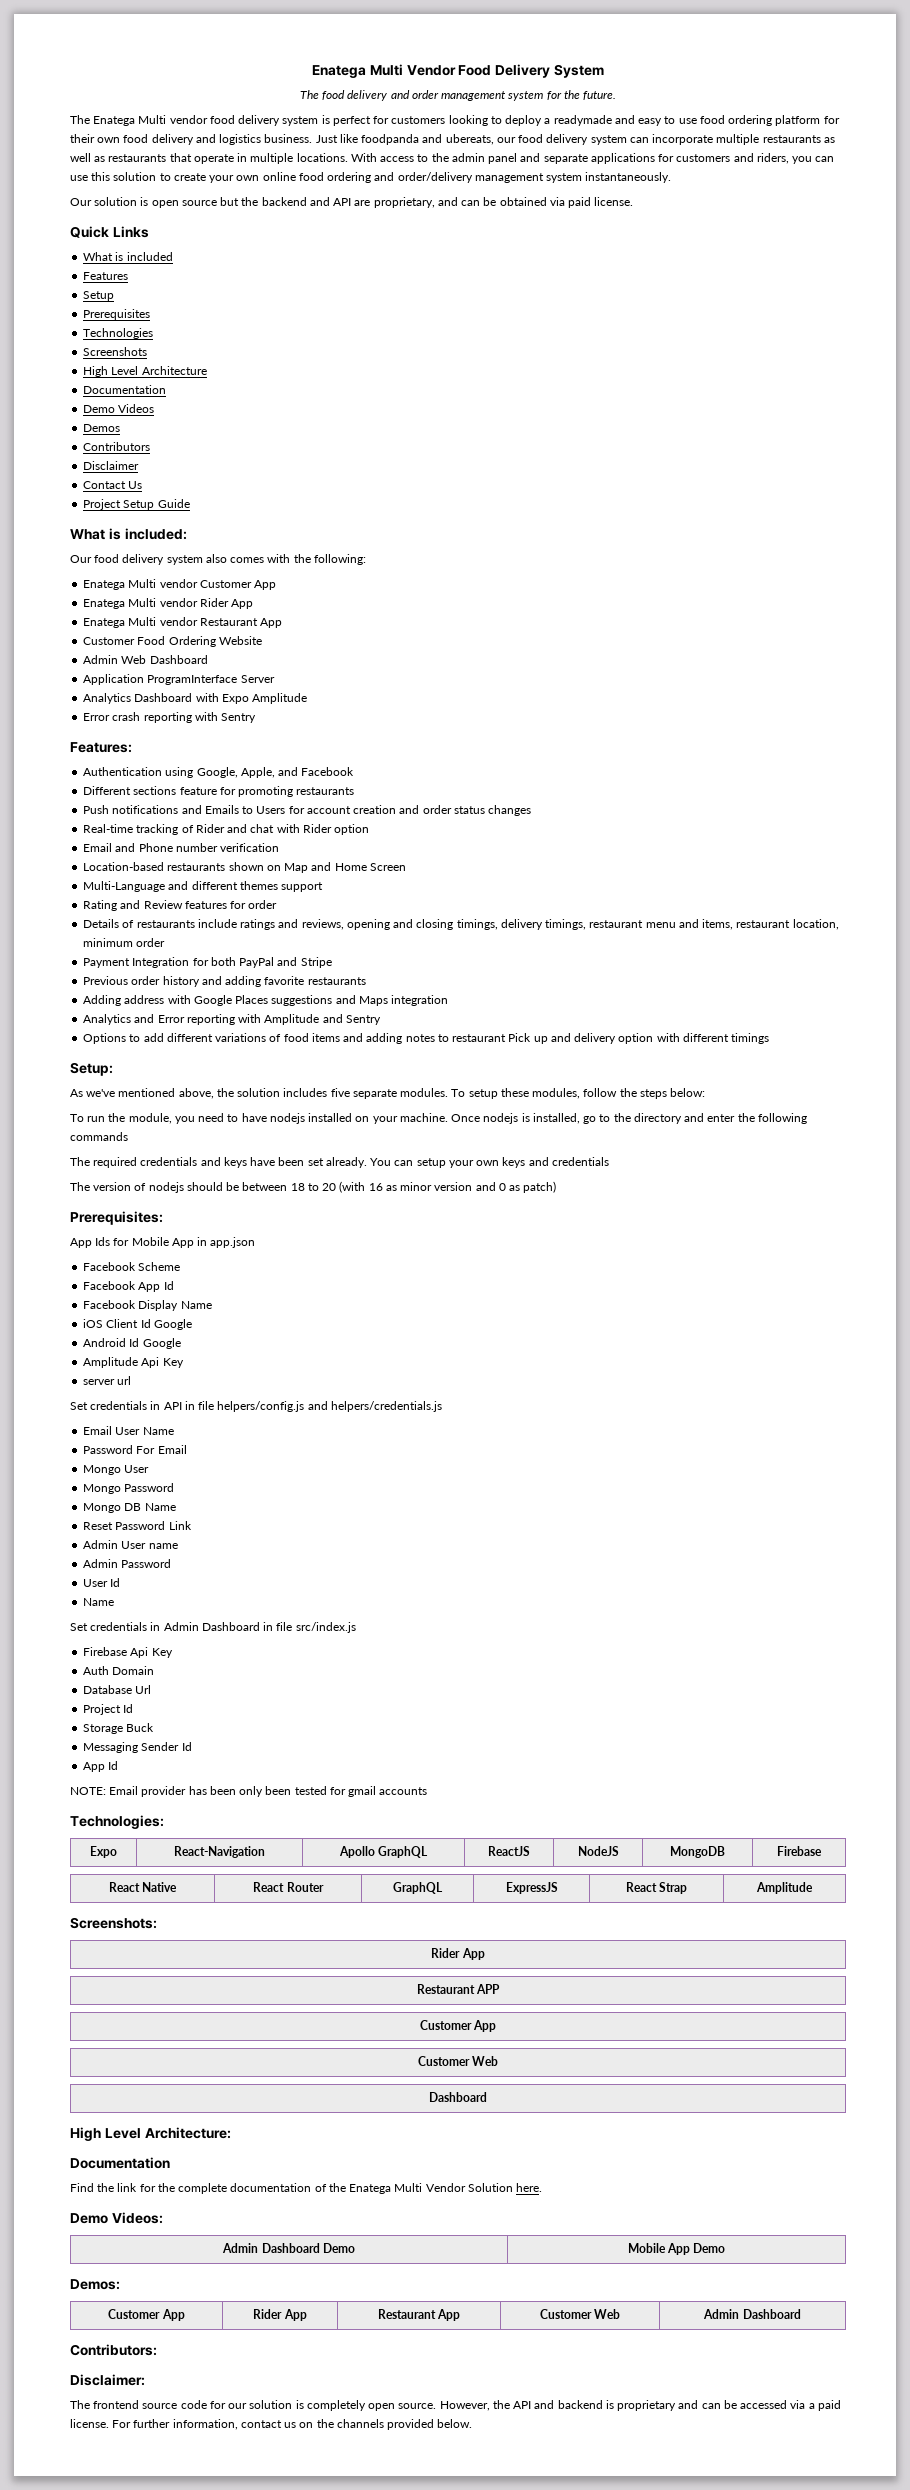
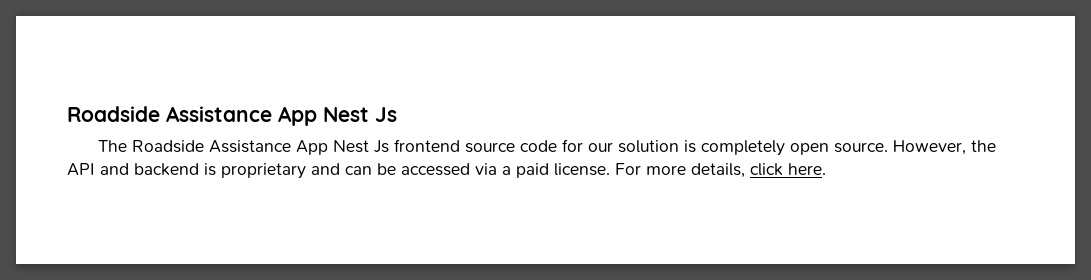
[312,64,604,78] [299,90,617,101] [70,115,840,126] [70,134,835,145] [70,153,835,164] [70,172,672,183] [70,197,634,208] [70,226,149,238] [83,252,173,261] [83,272,129,280] [83,291,115,301] [83,309,151,320] [83,328,154,339] [83,347,148,356] [83,366,207,377] [83,385,167,394] [83,404,155,413] [83,424,121,432] [83,442,151,451] [83,461,140,470] [83,481,143,489] [83,499,190,510] [70,528,187,540] [70,554,366,565] [83,579,277,590] [83,598,254,609] [83,617,283,628] [83,636,262,647] [83,655,208,664] [83,674,275,685] [83,693,308,704] [83,712,257,723] [70,742,132,753] [83,767,355,778] [83,786,355,797] [83,805,532,816] [83,824,370,835] [83,843,280,852] [83,862,406,873] [83,881,324,892] [83,900,278,911] [83,919,839,930] [83,938,166,947] [83,957,332,968] [83,976,366,987] [83,995,449,1006] [83,1014,381,1025] [83,1033,770,1044] [70,1062,113,1076] [70,1088,706,1099] [70,1113,807,1124] [70,1132,128,1141] [70,1157,609,1168] [70,1181,557,1193] [70,1211,163,1225] [70,1237,256,1248] [83,1262,181,1271] [83,1281,174,1292] [83,1300,212,1311] [83,1319,192,1330] [83,1338,181,1349] [83,1357,184,1368] [83,1376,132,1385] [70,1401,442,1412] [83,1426,174,1435] [83,1445,187,1454] [83,1465,150,1475] [83,1483,175,1494] [83,1503,176,1513] [83,1521,192,1530] [83,1540,178,1549] [83,1559,172,1568] [83,1578,121,1587] [83,1598,115,1606] [70,1622,356,1633] [83,1647,173,1658] [83,1666,155,1675] [83,1685,152,1694] [83,1704,134,1715] [83,1723,155,1734] [83,1742,192,1753] [83,1761,119,1772] [70,1786,428,1797] [70,1815,164,1829] [90,1846,117,1858] [174,1846,265,1858] [338,1846,429,1858] [488,1846,530,1856] [577,1846,619,1856] [670,1846,725,1858] [777,1846,822,1856] [108,1882,178,1892] [253,1882,324,1892] [393,1882,443,1894] [505,1882,558,1894] [625,1882,688,1894] [756,1882,813,1894] [70,1917,157,1929] [431,1948,485,1960] [416,1984,501,1994] [419,2020,497,2032] [417,2056,499,2066] [429,2092,487,2102] [70,2127,231,2141] [70,2157,170,2169] [70,2183,543,2194] [70,2212,163,2224] [222,2243,355,2253] [627,2243,726,2255] [70,2279,120,2290] [108,2309,185,2321] [253,2309,307,2321] [377,2309,461,2321] [539,2309,621,2319] [703,2309,801,2319] [70,2344,157,2356] [70,2374,145,2386] [70,2400,90,2409] Enatega Multi Vendor Food Delivery System // The food delivery and order management system for the future. // The Enatega Multi vendor food delivery system is perfect for customers looking to deploy a readymade and easy to use food ordering platform for their own food delivery and logistics business. Just like foodpanda and ubereats, our food delivery system can incorporate multiple restaurants as well as restaurants that operate in multiple locations. With access to the admin panel and separate applications for customers and riders, you can use this solution to create your own online food ordering and order/delivery management system instantaneously. // Our solution is open source but the backend and API are proprietary, and can be obtained via paid license. // Quick Links // What is included // Features // Setup // Prerequisites // Technologies // Screenshots // High Level Architecture // Documentation // Demo Videos // Demos // Contributors // Disclaimer // Contact Us // Project Setup Guide // What is included: // Our food delivery system also comes with the following: // Enatega Multi vendor Customer App // Enatega Multi vendor Rider App // Enatega Multi vendor Restaurant App // Customer Food Ordering Website // Admin Web Dashboard // Application ProgramInterface Server // Analytics Dashboard with Expo Amplitude // Error crash reporting with Sentry // Features: // Authentication using Google, Apple, and Facebook // Different sections feature for promoting restaurants // Push notifications and Emails to Users for account creation and order status changes // Real-time tracking of Rider and chat with Rider option // Email and Phone number verification // Location-based restaurants shown on Map and Home Screen // Multi-Language and different themes support // Rating and Review features for order // Details of restaurants include ratings and reviews, opening and closing timings, delivery timings, restaurant menu and items, restaurant location, minimum order // Payment Integration for both PayPal and Stripe // Previous order history and adding favorite restaurants // Adding address with Google Places suggestions and Maps integration // Analytics and Error reporting with Amplitude and Sentry // Options to add different variations of food items and adding notes to restaurant Pick up and delivery option with different timings // Setup: // As we've mentioned above, the solution includes five separate modules. To setup these modules, follow the steps below: // To run the module, you need to have nodejs installed on your machine. Once nodejs is installed, go to the directory and enter the following commands // The required credentials and keys have been set already. You can setup your own keys and credentials // The version of nodejs should be between 18 to 20 (with 16 as minor version and 0 as patch) // Prerequisites: // App Ids for Mobile App in app.json // Facebook Scheme // Facebook App Id // Facebook Display Name // iOS Client Id Google // Android Id Google // Amplitude Api Key // server url // Set credentials in API in file helpers/config.js and helpers/credentials.js // Email User Name // Password For Email // Mongo User // Mongo Password // Mongo DB Name // Reset Password Link // Admin User name // Admin Password // User Id // Name // Set credentials in Admin Dashboard in file src/index.js // Firebase Api Key // Auth Domain // Database Url // Project Id // Storage Buck // Messaging Sender Id // App Id // NOTE: Email provider has been only been tested for gmail accounts // Technologies: // Expo | React-Navigation | Apollo GraphQL | ReactJS | NodeJS | MongoDB | Firebase // React Native | React Router | GraphQL | ExpressJS | React Strap | Amplitude // Screenshots: // Rider App // Restaurant APP // Customer App // Customer Web // Dashboard // High Level Architecture: // Documentation // Find the link for the complete documentation of the Enatega Multi Vendor Solution here. // Demo Videos: // Admin Dashboard Demo | Mobile App Demo // Demos: // Customer App | Rider App | Restaurant App | Customer Web | Admin Dashboard // Contributors: // Disclaimer: // The -> [67,106,397,126] [97,140,389,155] Roadside Assistance App Nest Js // The Roadside Assistance App Nest Js
[133,2419,473,2430] further information, contact us on the channels provided below. -> [646,163,826,178] more details, click here.

